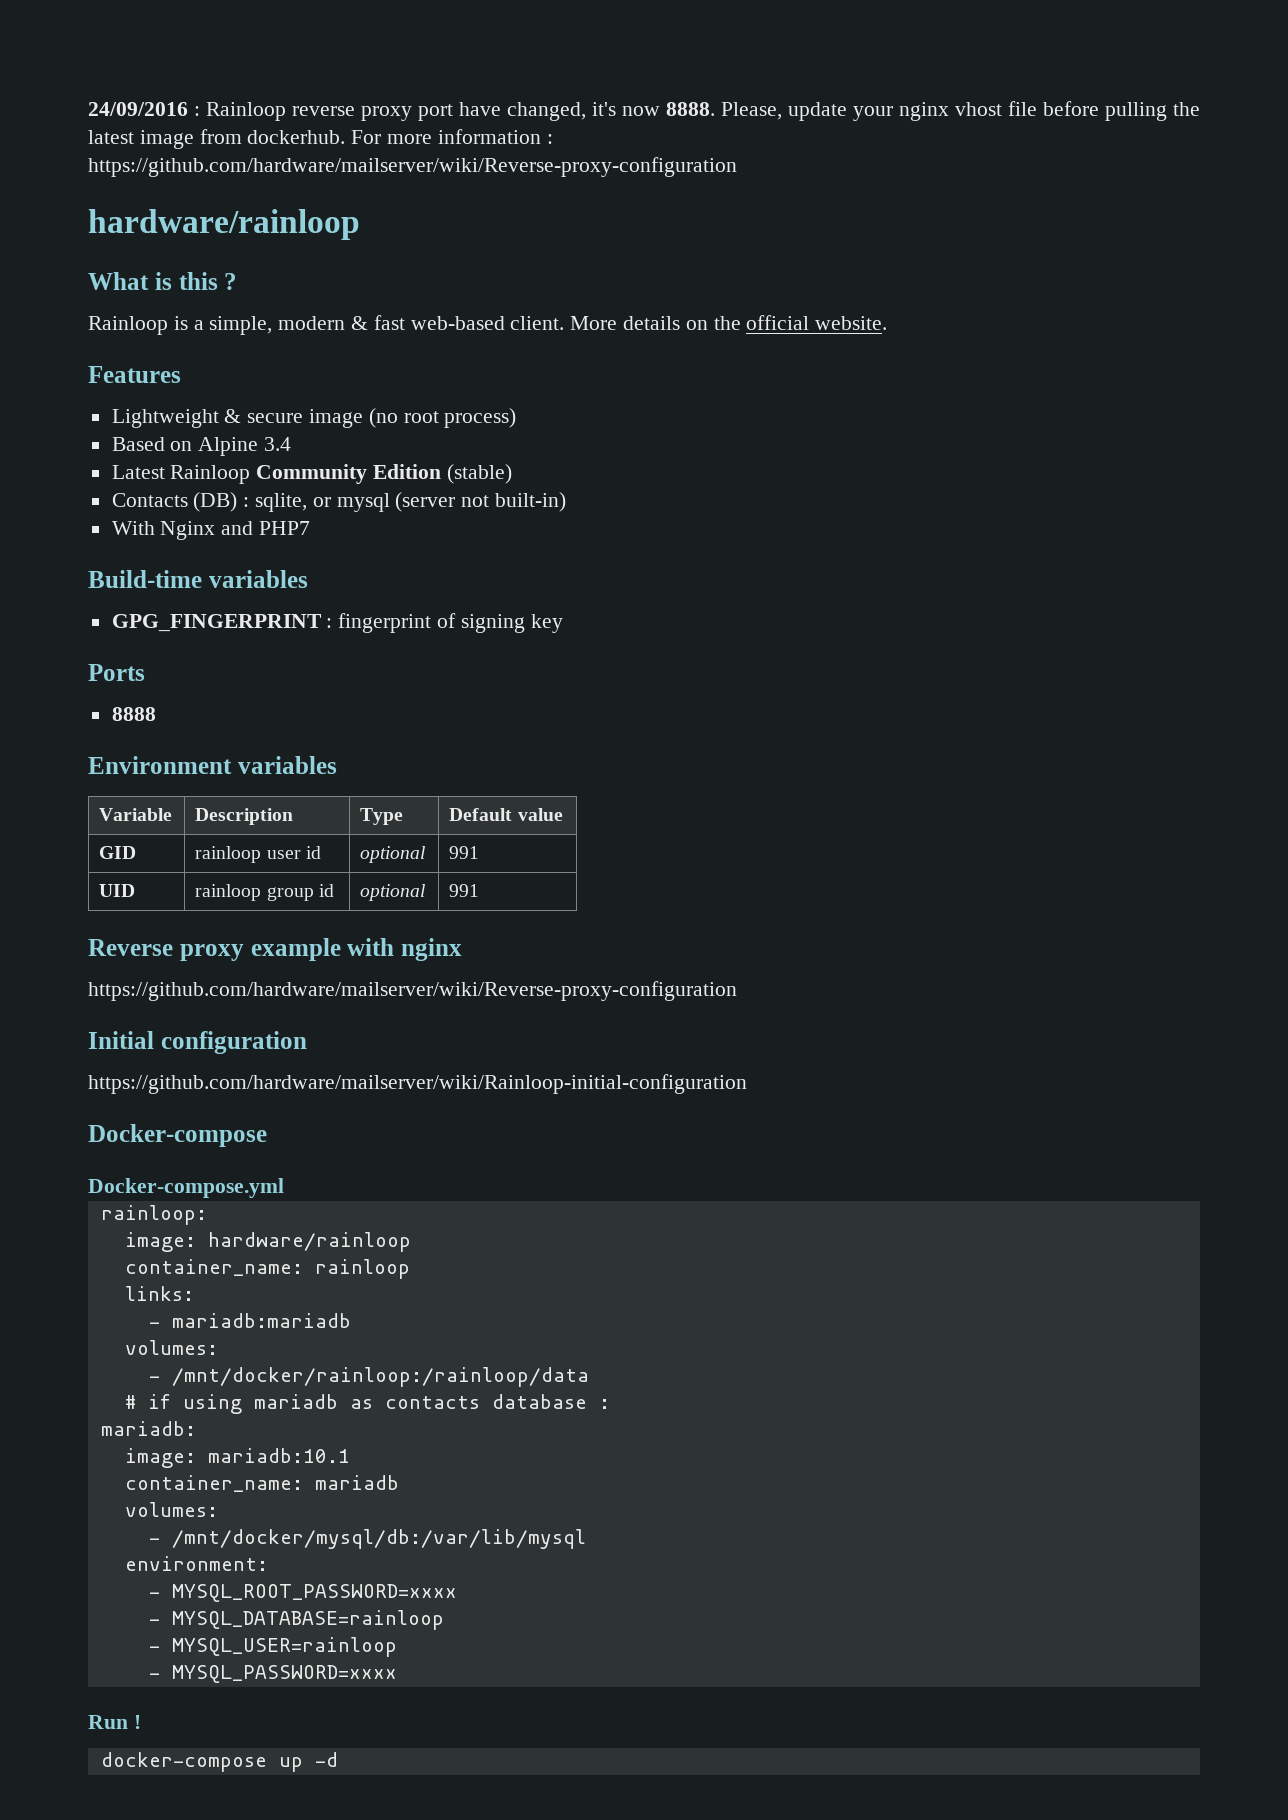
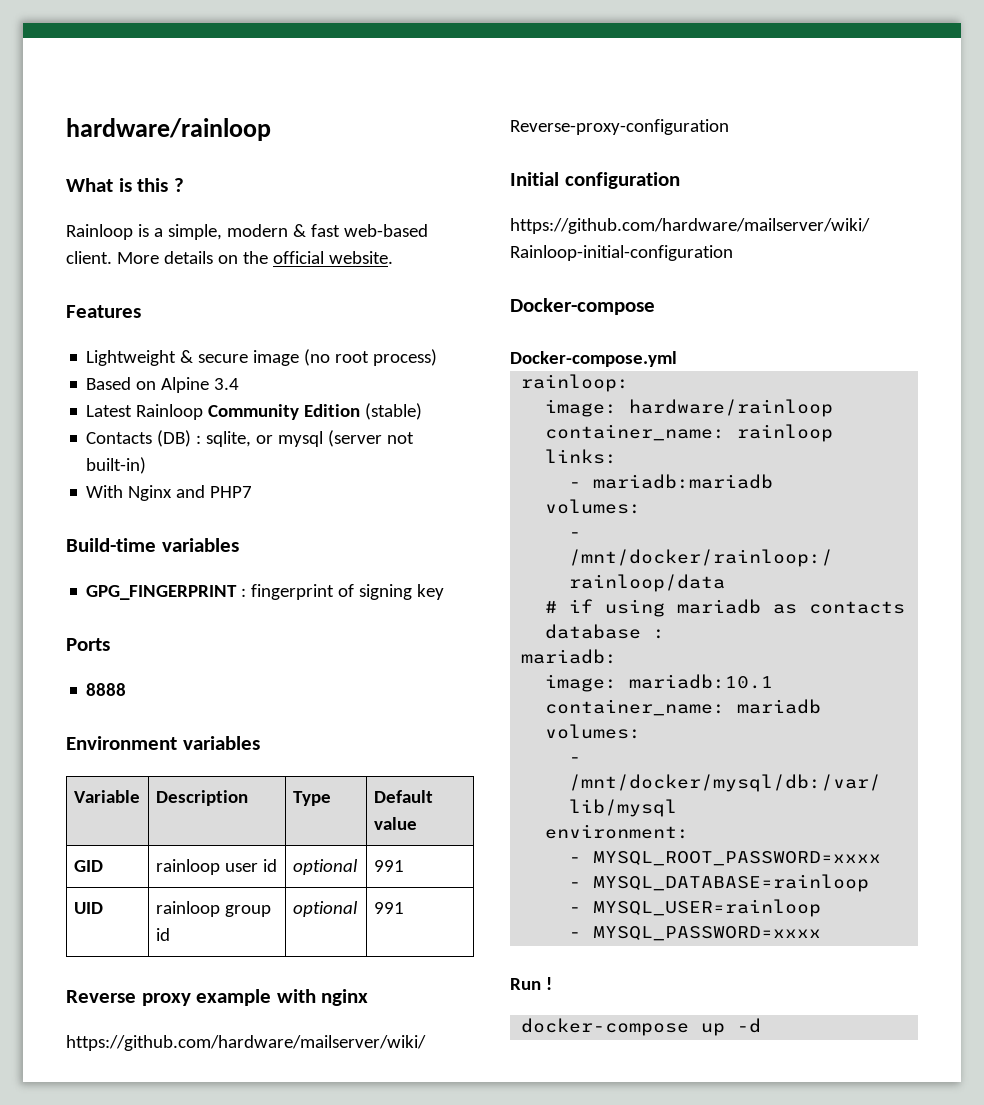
[88,101,1200,121] [88,129,553,149] [88,157,737,177] 24/09/2016 : Rainloop reverse proxy port have changed, it's now 8888. Please, update your nginx vhost file before pulling the latest image from dockerhub. For more information : https://github.com/hardware/mailserver/wiki/Reverse-proxy-configuration // -> (66, 129) none

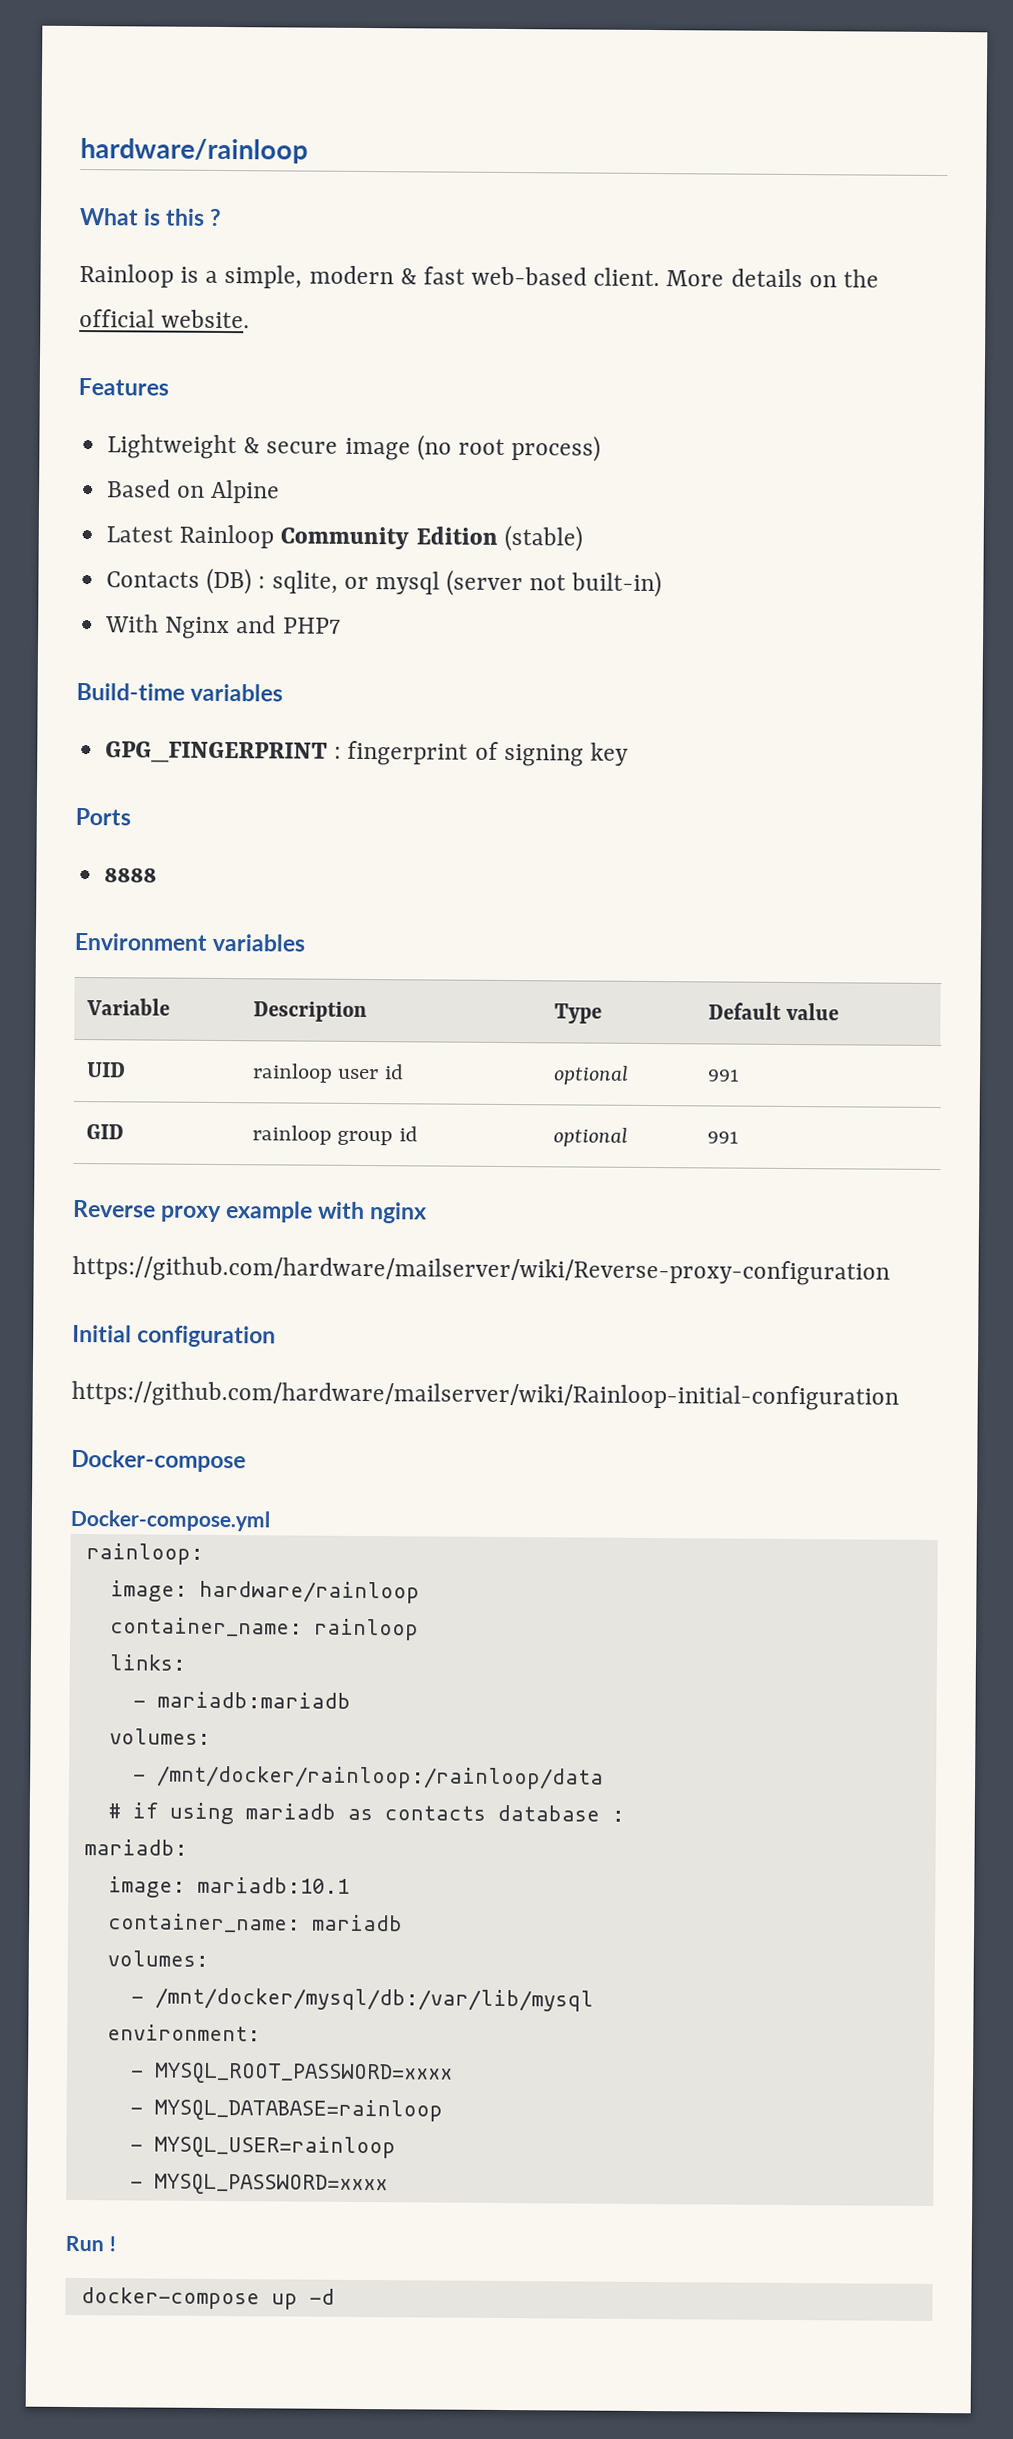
[214,378,240,390] 3.4 -> (281, 491) none
[73,860,103,872] GID -> [85,1062,126,1078] UID
[73,902,103,914] UID -> [85,1124,124,1140] GID

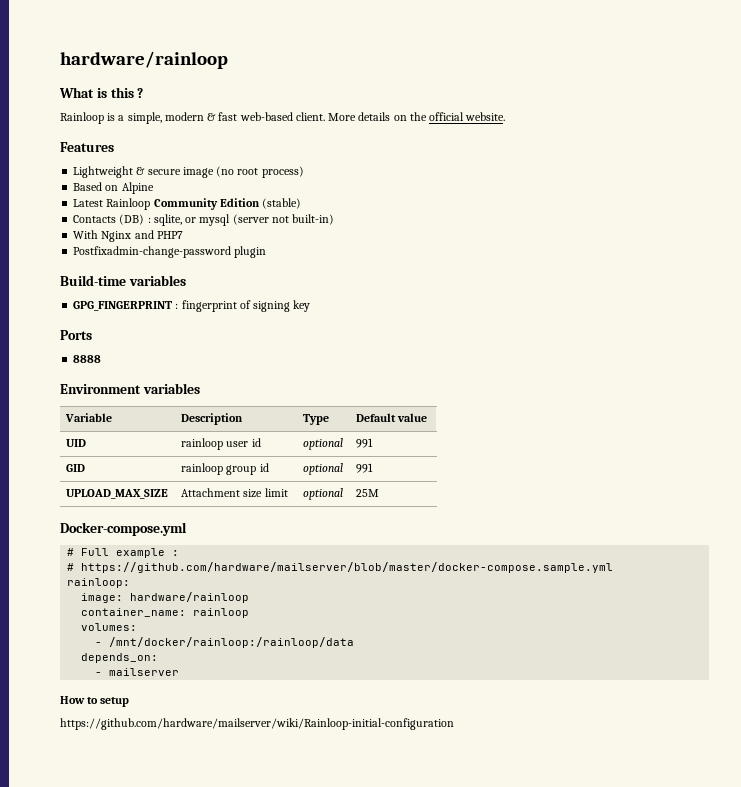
(341, 625) none -> [73,246,267,258] // Postfixadmin-change-password plugin
[73,1199,428,1224] [72,1255,890,1286] [72,1324,277,1348] [71,1380,899,1411] [71,1449,246,1473] [70,1509,270,1532] // Reverse proxy example with nginx // https://github.com/hardware/mailserver/wiki/Reverse-proxy-configuration // Initial configuration // https://github.com/hardware/mailserver/wiki/Rainloop-initial-configuration // Docker-compose // Docker-compose.yml -> [66,489,169,499] [181,488,288,498] [303,488,344,500] [356,489,380,497] [60,522,187,536] [67,548,180,558] [67,562,614,573] // UPLOAD_MAX_SIZE | Attachment size limit | optional | 25M // Docker-compose.yml // # Full example : // # https://github.com/hardware/mailserver/blob/master/docker-compose.sample.yml
[108,1654,186,1671] [132,1691,351,1709] // links: // - mariadb:mariadb -> (250, 613) none
[107,1802,625,1825] [83,1839,188,1856] [107,1876,350,1898] [107,1913,403,1933] [106,1950,209,1967] [130,1987,594,2012] [106,2024,261,2042] [130,2062,453,2085] [129,2098,443,2122] [129,2135,396,2159] [129,2173,388,2196] [65,2235,116,2252] [80,2287,335,2310] # if using mariadb as contacts database : // mariadb: // image: mariadb:10.1 // container_name: mariadb // volumes: // - /mnt/docker/mysql/db:/var/lib/mysql // environment: // - MYSQL_ROOT_PASSWORD=xxxx // - MYSQL_DATABASE=rainloop // - MYSQL_USER=rainloop // - MYSQL_PASSWORD=xxxx // Run ! // docker-compose up -d -> [81,653,159,663] [95,668,180,676] [60,696,130,707] [60,718,454,730] depends_on: // - mailserver // How to setup // https://github.com/hardware/mailserver/wiki/Rainloop-initial-configuration

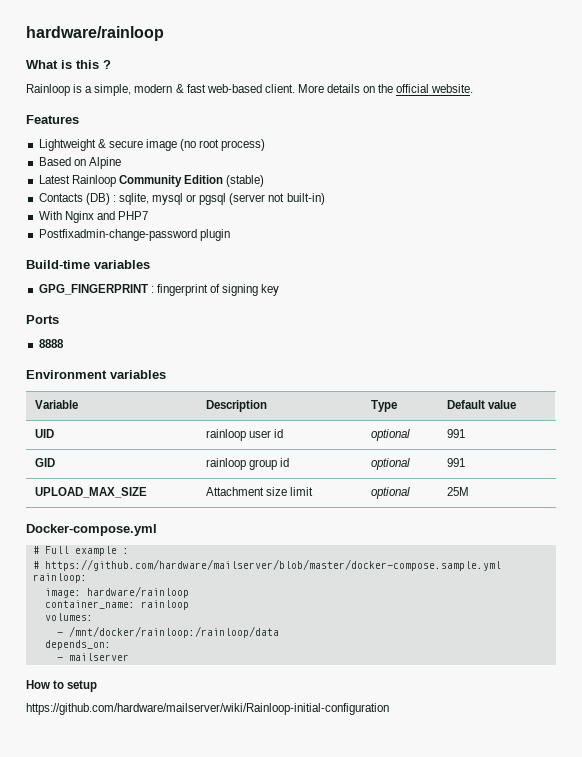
[185,214,231,226] or mysql -> [152,193,227,205] mysql or pgsql

